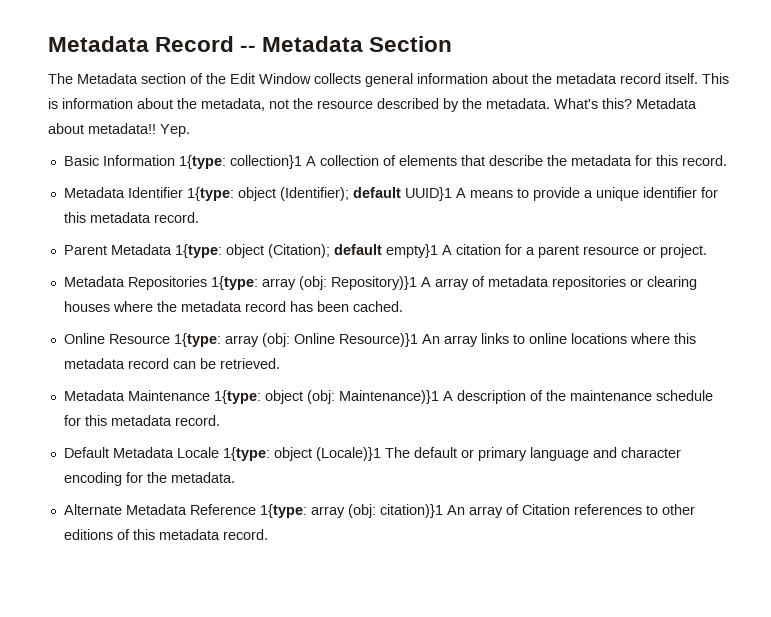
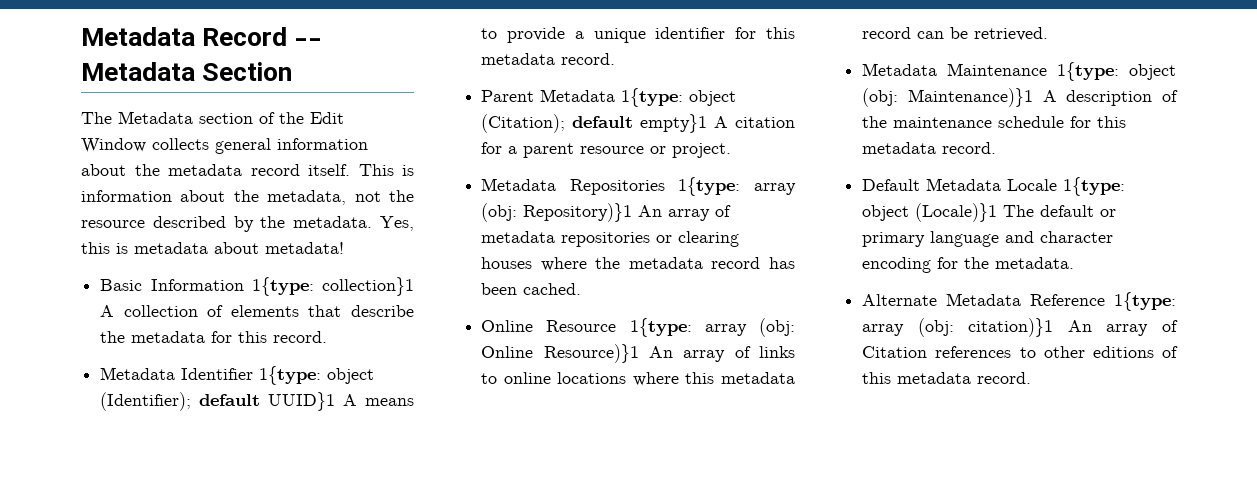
[554,98,697,109] [48,123,190,137] What's this? Metadata about metadata!! Yep. -> [380,216,415,231] [81,242,344,254] Yes, this is metadata about metadata!
[420,277,431,287] A -> [638,205,663,217] An
(478, 341) none -> [734,346,751,358] of

